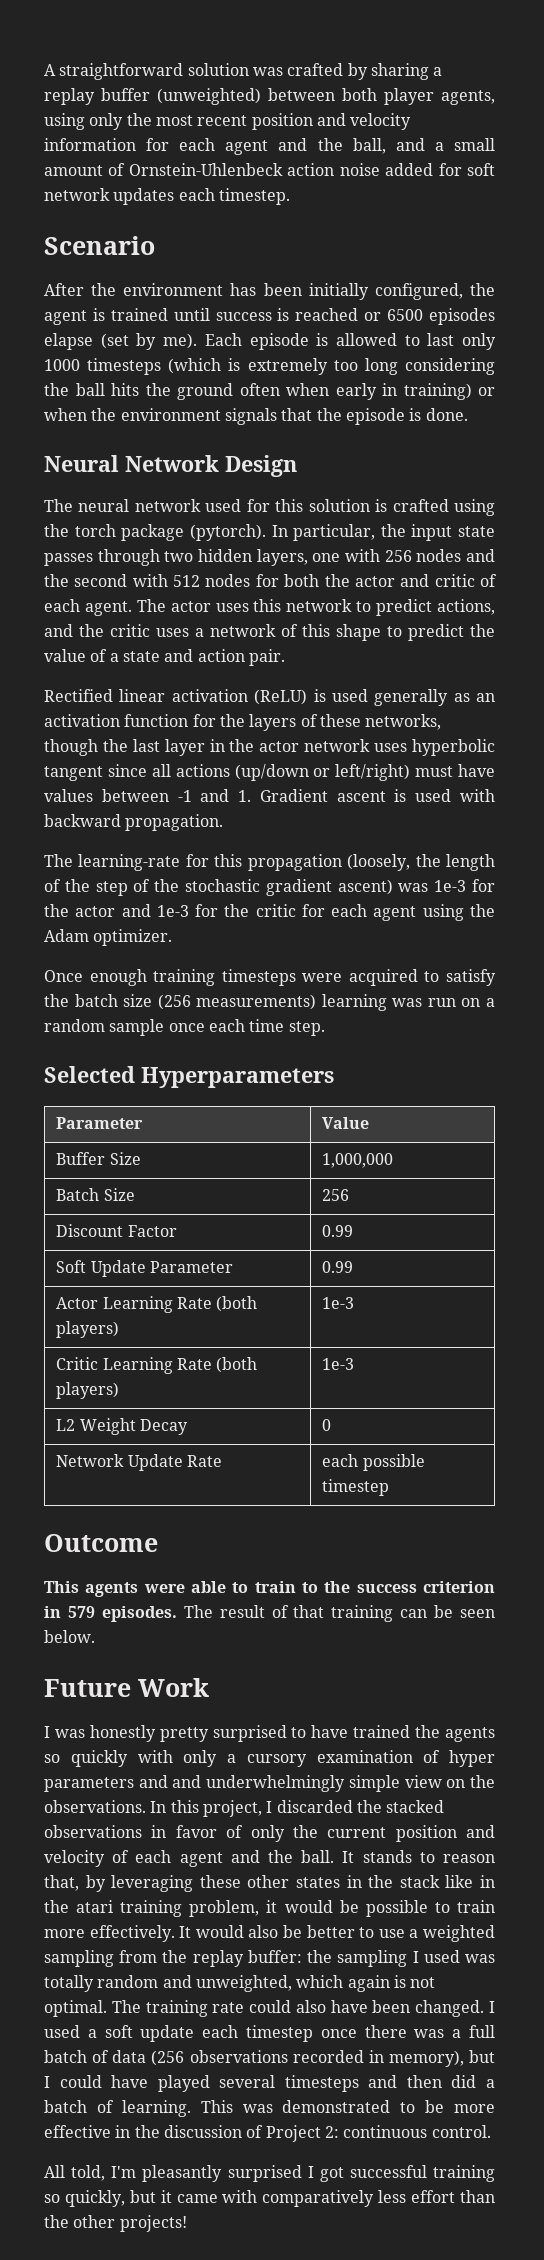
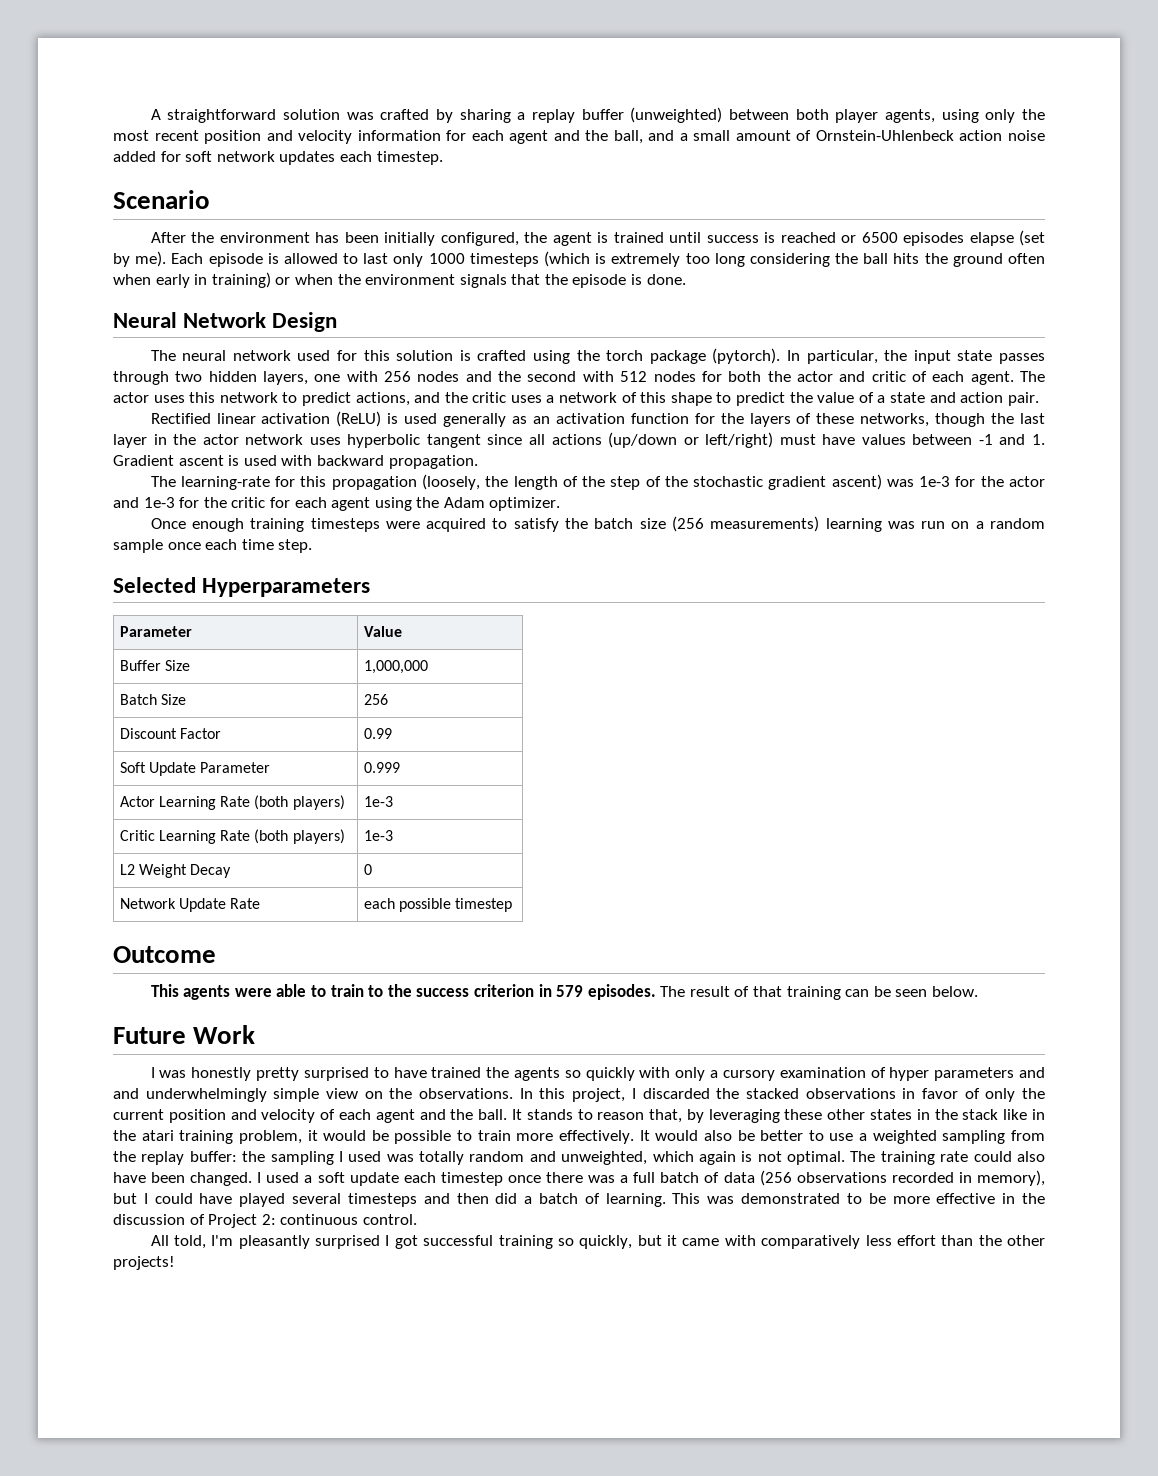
[322,1261,354,1273] 0.99 -> [363,762,400,773] 0.999

